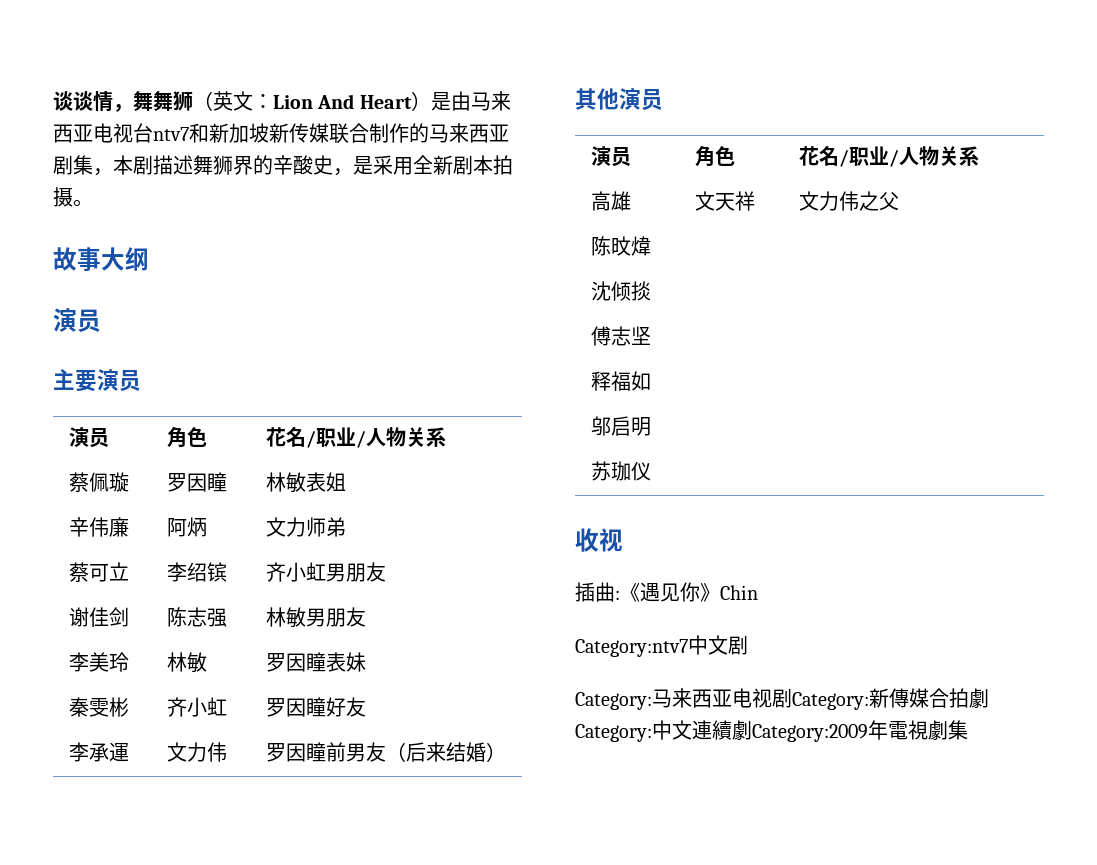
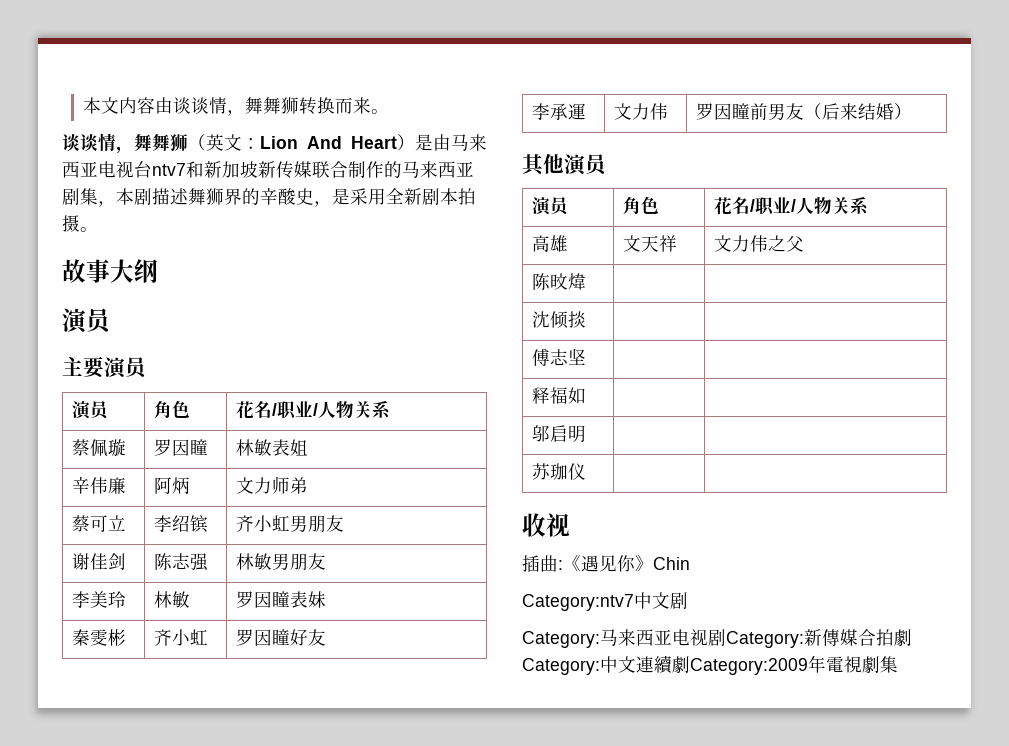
(53, 101) none -> [83,97,390,116] 本文内容由谈谈情，舞舞狮转换而来。 //

